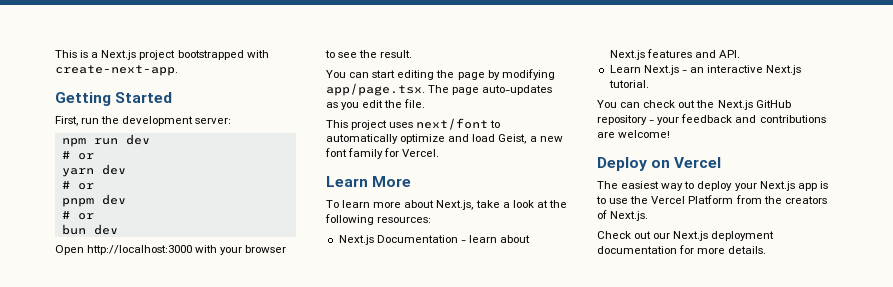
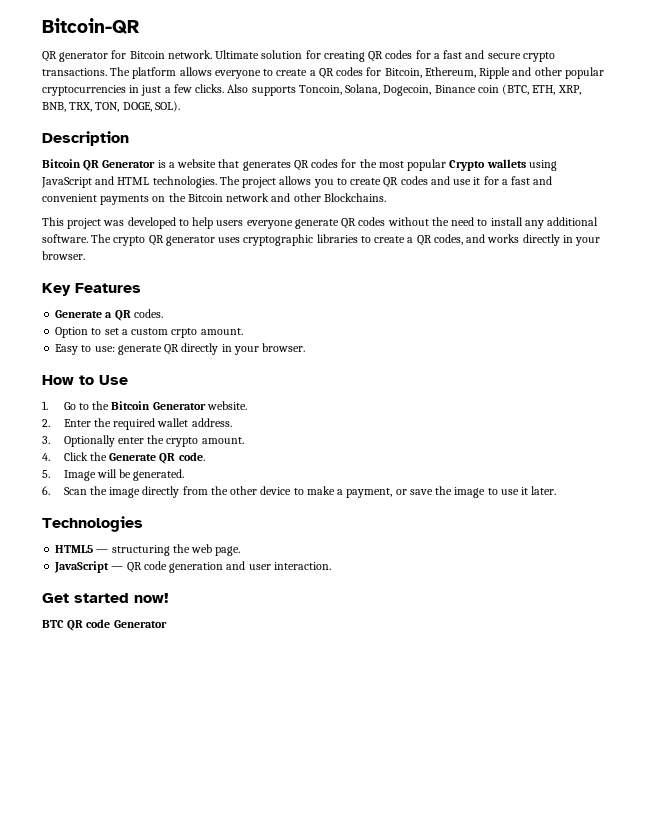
[55,50,269,60] [55,65,178,76] [55,92,173,106] [55,116,232,126] [61,134,150,147] [61,150,94,160] [61,164,126,177] [61,180,94,190] [61,194,126,207] [61,210,94,220] [61,224,118,235] [55,245,287,255] [325,50,413,58] [326,69,555,80] [326,83,553,96] [326,99,426,110] [326,118,501,130] [326,134,563,144] [325,148,440,159] [326,176,412,187] [326,200,567,210] [325,214,432,225] [338,235,531,245] [609,49,740,60] [609,65,802,75] [608,80,649,88] [597,100,791,110] [597,114,826,125] [597,130,671,138] [597,157,722,171] [597,181,828,191] [596,195,827,204] [597,210,649,221] [597,231,775,241] [597,245,767,254] This is a Next.js project bootstrapped with create-next-app. // Getting Started // First, run the development server: // npm run dev // # or // yarn dev // # or // pnpm dev // # or // bun dev // Open http://localhost:3000 with your browser to see the result. // You can start editing the page by modifying app/page.tsx. The page auto-updates as you edit the file. // This project uses next/font to automatically optimize and load Geist, a new font family for Vercel. // Learn More // To learn more about Next.js, take a look at the following resources: // Next.js Documentation - learn about Next.js features and API. // Learn Next.js - an interactive Next.js tutorial. // You can check out the Next.js GitHub repository - your feedback and contributions are welcome! // Deploy on Vercel // The easiest way to deploy your Next.js app is to use the Vercel Platform from the creators of Next.js. // Check out our Next.js deployment documentation for more details. -> [42,18,140,34] [42,50,555,62] [42,67,604,79] [42,84,581,96] [42,101,180,112] [42,131,129,146] [42,159,557,171] [41,176,553,188] [42,193,386,205] [42,217,599,229] [42,234,601,246] [42,251,85,260] [42,283,141,296] [55,309,163,321] [55,327,243,338] [55,343,306,355] [42,375,128,385] [42,401,247,410] [42,418,232,430] [42,435,244,447] [42,452,205,464] [42,469,185,481] [42,486,557,498] [42,516,143,532] [55,544,241,556] [54,561,331,573] [42,593,169,603] [42,619,167,631] Bitcoin-QR // QR generator for Bitcoin network. Ultimate solution for creating QR codes for a fast and secure crypto transactions. The platform allows everyone to create a QR codes for Bitcoin, Ethereum, Ripple and other popular cryptocurrencies in just a few clicks. Also supports Toncoin, Solana, Dogecoin, Binance coin (BTC, ETH, XRP, BNB, TRX, TON, DOGE, SOL). // Description // Bitcoin QR Generator is a website that generates QR codes for the most popular Crypto wallets using JavaScript and HTML technologies. The project allows you to create QR codes and use it for a fast and convenient payments on the Bitcoin network and other Blockchains. // This project was developed to help users everyone generate QR codes without the need to install any additional software. The crypto QR generator uses cryptographic libraries to create a QR codes, and works directly in your browser. // Key Features // Generate a QR codes. // Option to set a custom crpto amount. // Easy to use: generate QR directly in your browser. // How to Use // 1. Go to the Bitcoin Generator website. // 2. Enter the required wallet address. // 3. Optionally enter the crypto amount. // 4. Click the Generate QR code. // 5. Image will be generated. // 6. Scan the image directly from the other device to make a payment, or save the image to use it later. // Technologies // HTML5 — structuring the web page. // JavaScript — QR code generation and user interaction. // Get started now! // BTC QR code Generator

